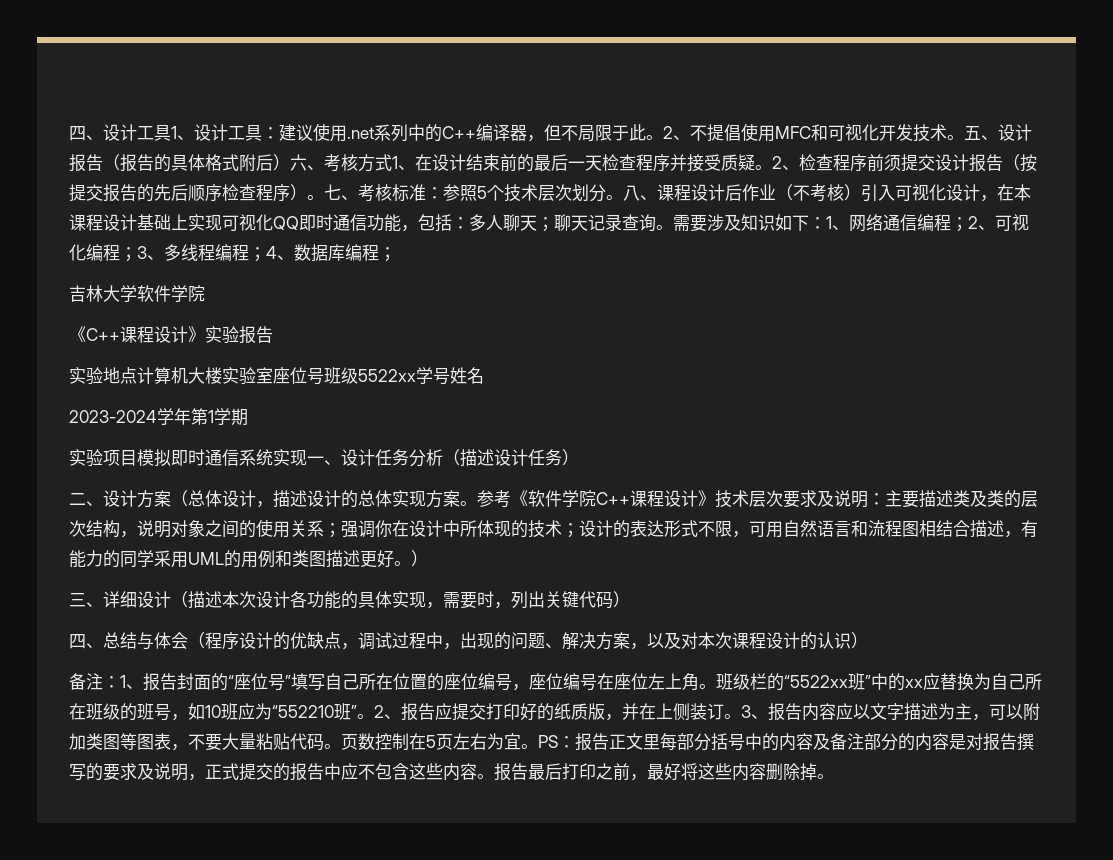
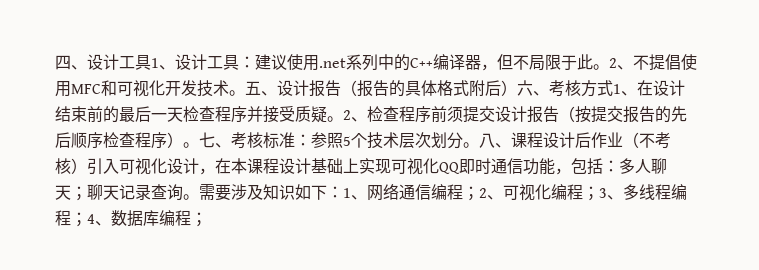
[69,285,205,302] [69,326,273,344] [69,367,484,385] [69,408,248,426] [69,449,579,467] [69,490,1038,508] [69,519,1038,538] [69,550,428,568] [69,591,630,609] [69,632,868,650] [69,673,1042,691] [69,703,1040,721] [69,733,1034,751] [69,763,834,781] // 吉林大学软件学院 // 《C++课程设计》实验报告 // 实验地点计算机大楼实验室座位号班级5522xx学号姓名 // 2023-2024学年第1学期 // 实验项目模拟即时通信系统实现一、设计任务分析（描述设计任务） // 二、设计方案（总体设计，描述设计的总体实现方案。参考《软件学院C++课程设计》技术层次要求及说明：主要描述类及类的层次结构，说明对象之间的使用关系；强调你在设计中所体现的技术；设计的表达形式不限，可用自然语言和流程图相结合描述，有能力的同学采用UML的用例和类图描述更好。） // 三、详细设计（描述本次设计各功能的具体实现，需要时，列出关键代码） // 四、总结与体会（程序设计的优缺点，调试过程中，出现的问题、解决方案，以及对本次课程设计的认识） // 备注：1、报告封面的“座位号”填写自己所在位置的座位编号，座位编号在座位左上角。班级栏的“5522xx班”中的xx应替换为自己所在班级的班号，如10班应为“552210班”。2、报告应提交打印好的纸质版，并在上侧装订。3、报告内容应以文字描述为主，可以附加类图等图表，不要大量粘贴代码。页数控制在5页左右为宜。PS：报告正文里每部分括号中的内容及备注部分的内容是对报告撰写的要求及说明，正式提交的报告中应不包含这些内容。报告最后打印之前，最好将这些内容删除掉。 -> (207, 219) none

